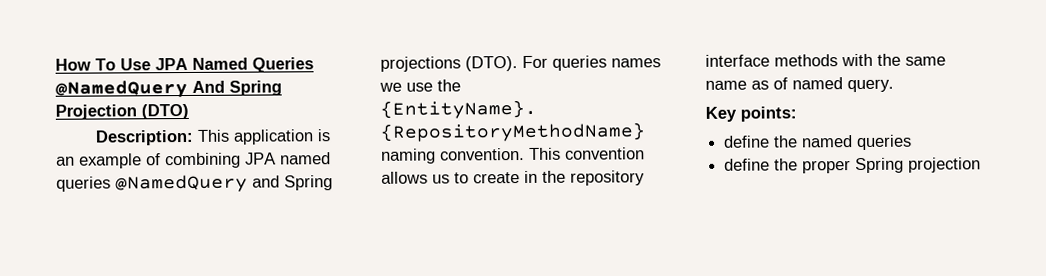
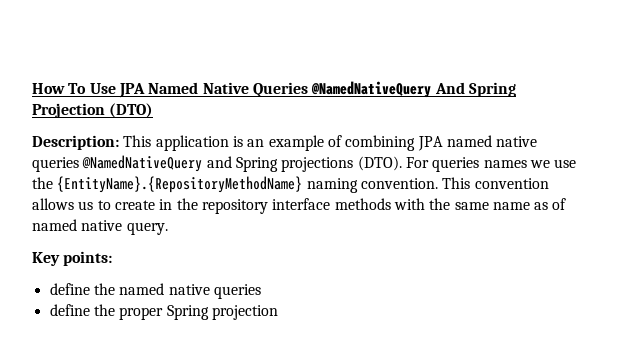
[252,57,314,73] [55,79,188,98] Queries @NamedQuery -> [202,81,432,98] Native Queries @NamedNativeQuery
[56,174,248,193] queries @NamedQuery -> [496,136,538,147] [32,155,203,172] native queries @NamedNativeQuery
(843, 83) none -> [81,220,123,231] native
(854, 141) none -> [168,284,210,295] native

